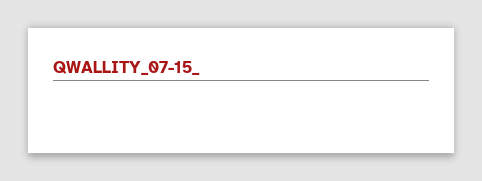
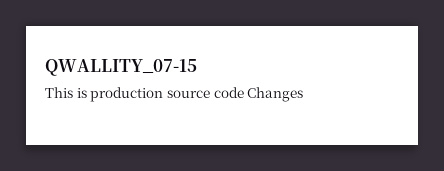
[53,61,200,75] QWALLITY_07-15_ -> [45,59,197,76] [45,87,304,102] QWALLITY_07-15 // This is production source code Changes

